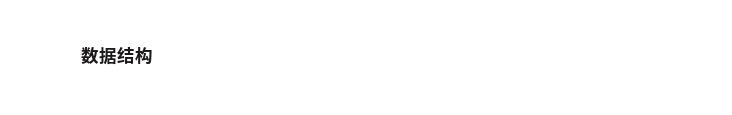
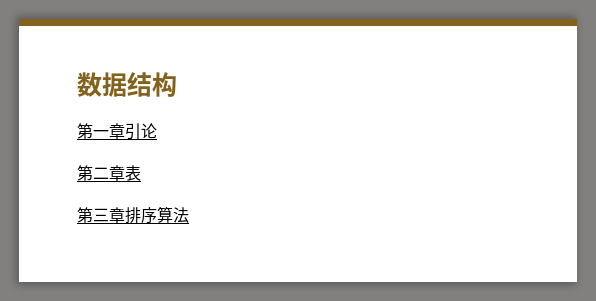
(153, 56) none -> [77,123,157,140] [77,165,141,181] [77,206,189,224] // 第一章引论 // 第二章表 // 第三章排序算法

